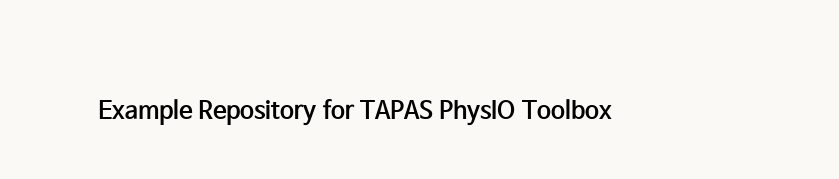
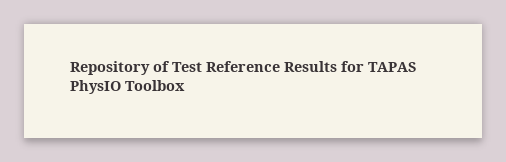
[98,99,317,126] Example Repository -> [70,61,337,75] Repository of Test Reference Results

